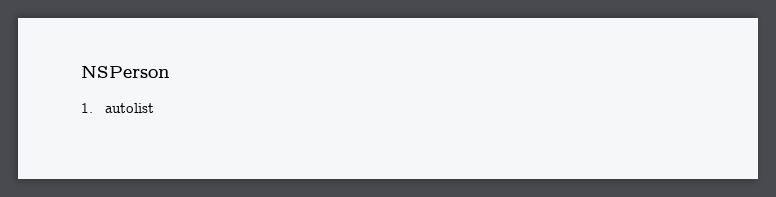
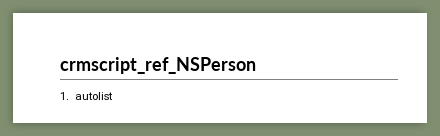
[81,65,170,78] NSPerson -> [60,57,256,74] crmscript_ref_NSPerson

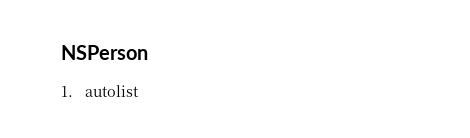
[60,57,256,74] crmscript_ref_NSPerson -> [61,45,148,60] NSPerson

